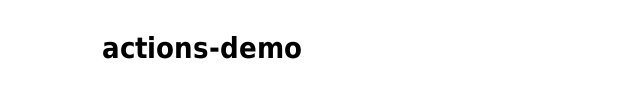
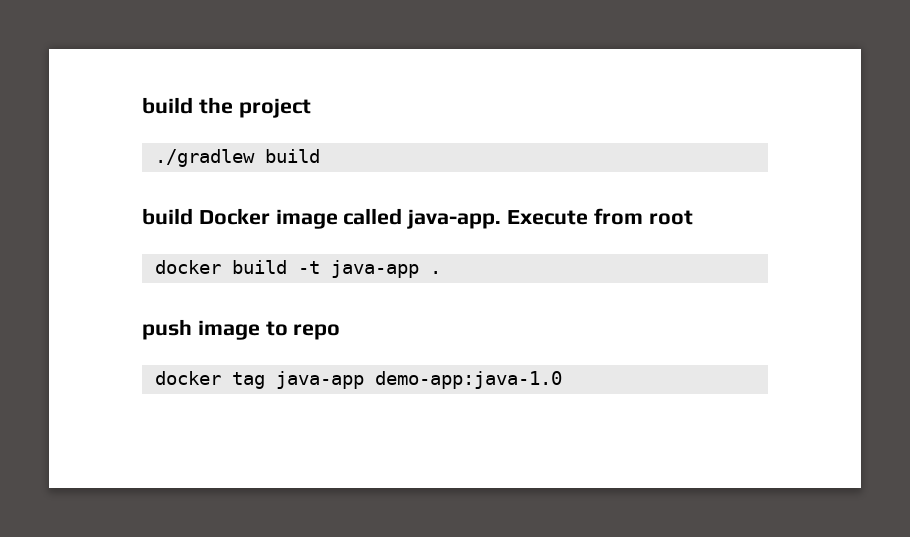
[102,35,302,59] actions-demo -> [142,97,311,118] [154,149,320,167] [142,208,693,229] [154,260,441,278] [142,319,341,340] [154,371,562,389] build the project // ./gradlew build // build Docker image called java-app. Execute from root // docker build -t java-app . // push image to repo // docker tag java-app demo-app:java-1.0

